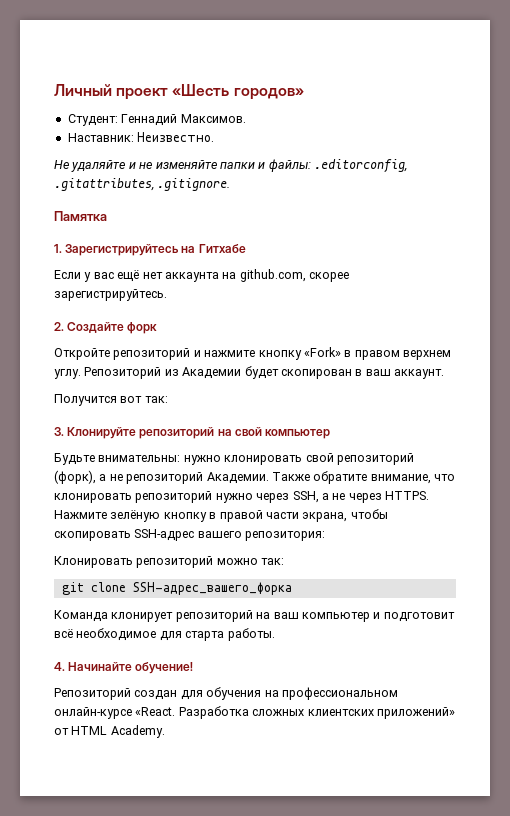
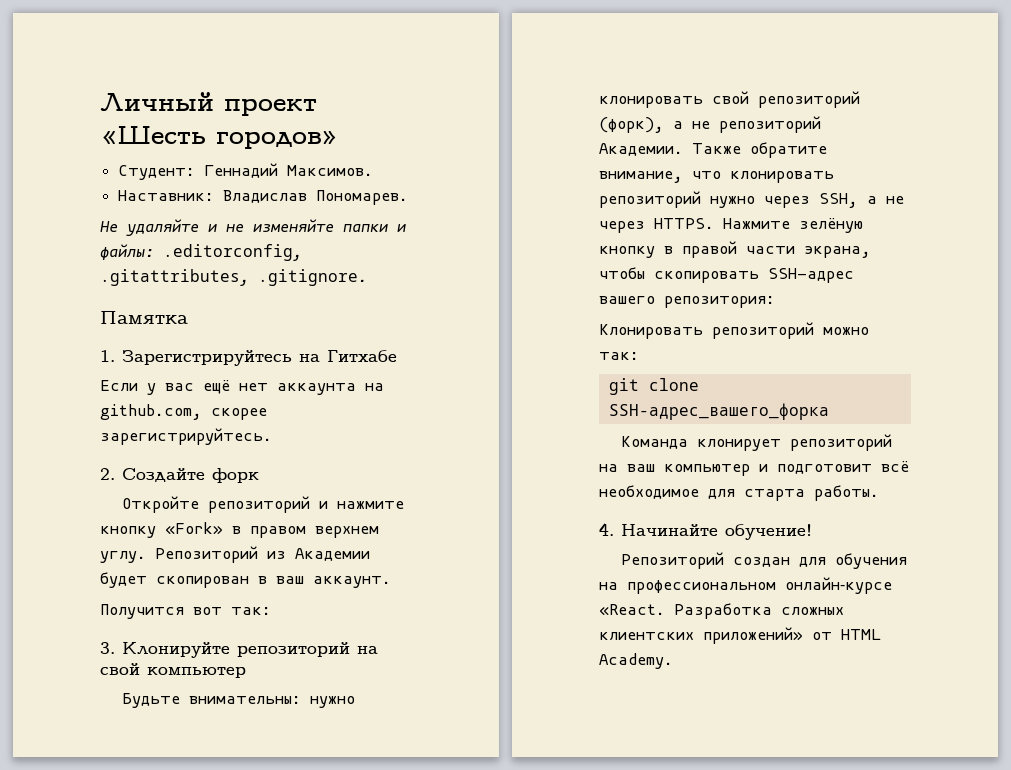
[137,132,215,142] Неизвестно. -> [223,190,409,205] Владислав Пономарев.

